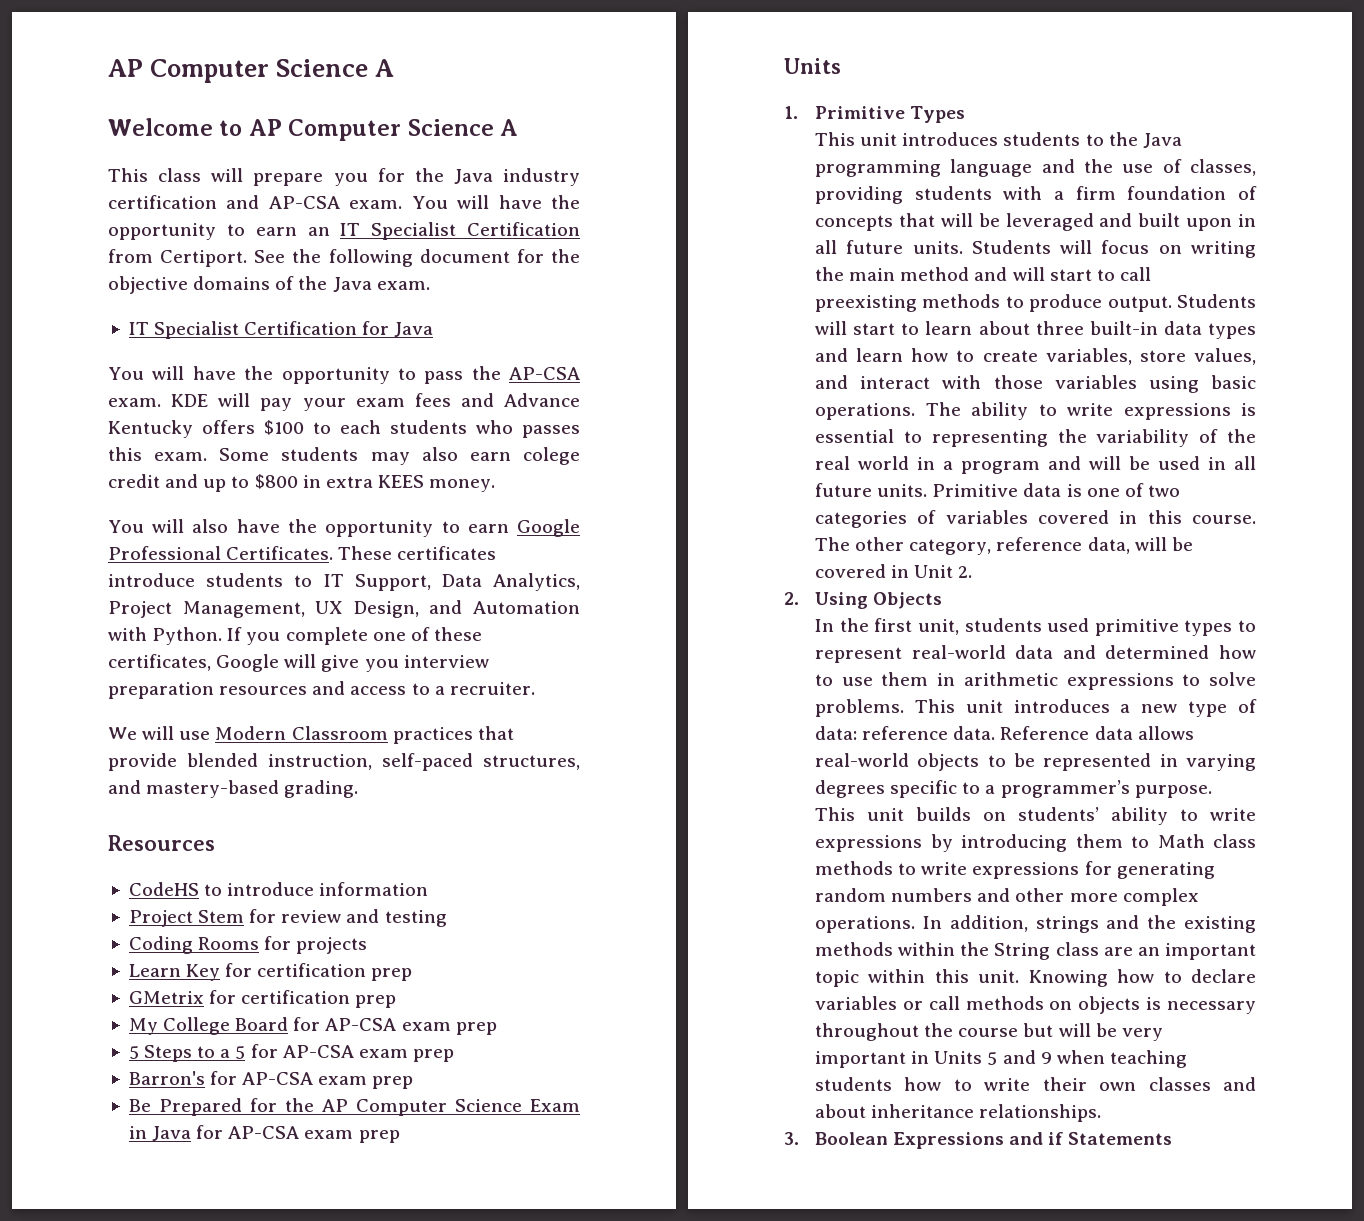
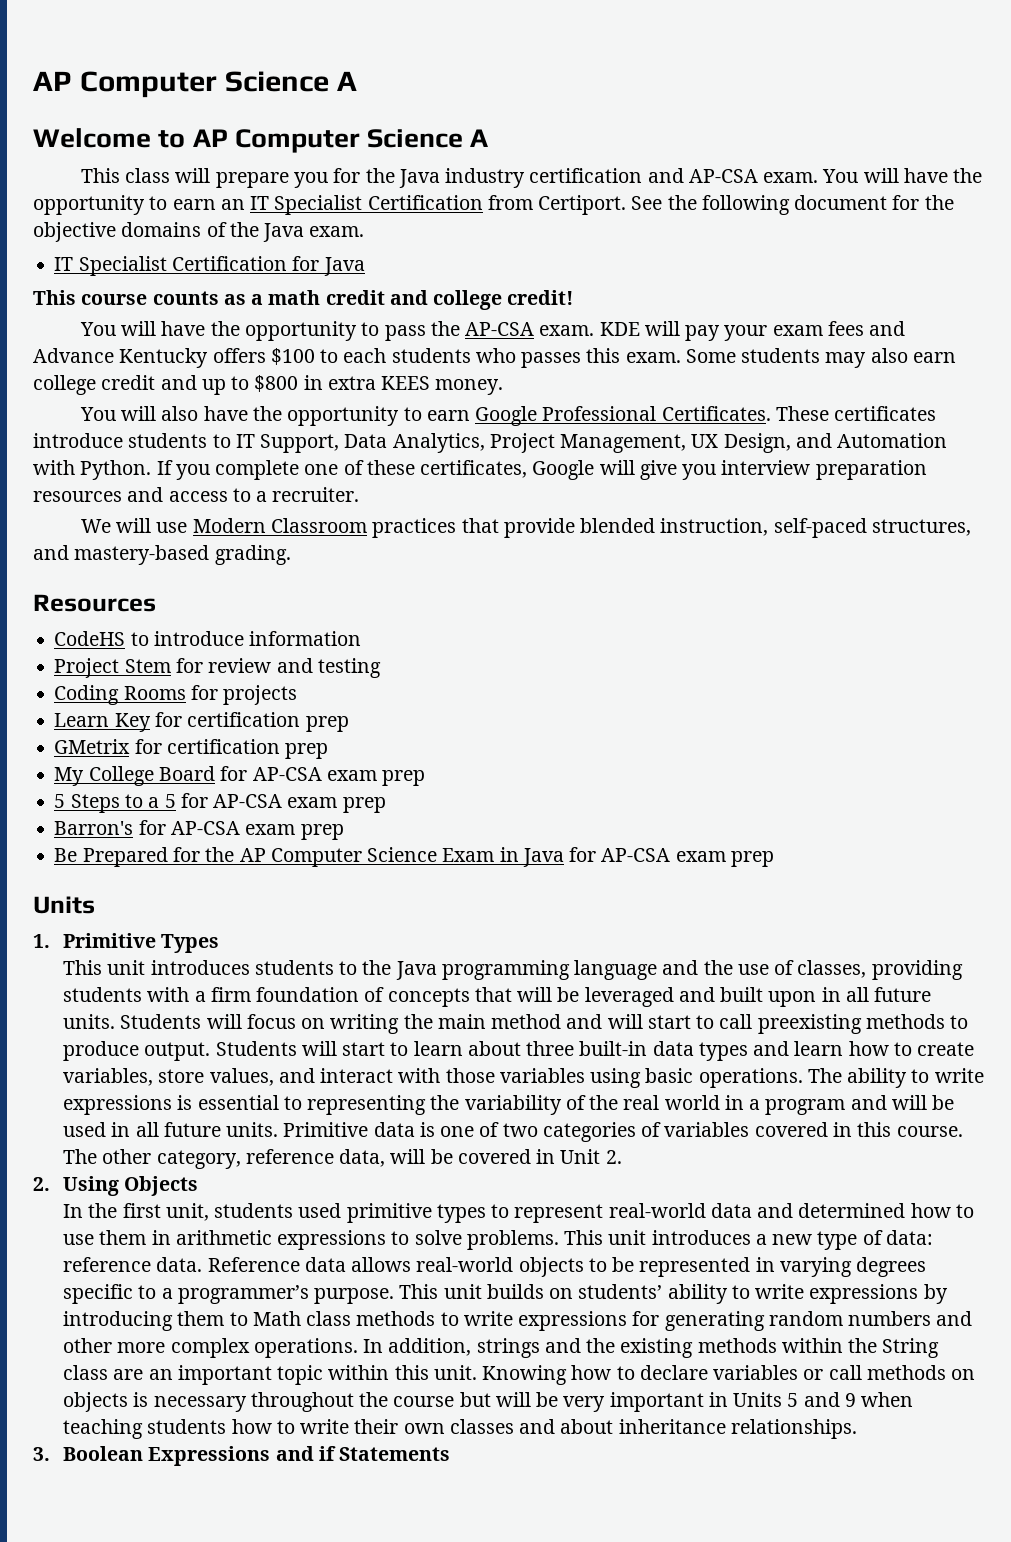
(434, 329) none -> [33,290,574,310] // This course counts as a math credit and college credit!
[522,447,580,465] colege -> [33,375,96,395] college

